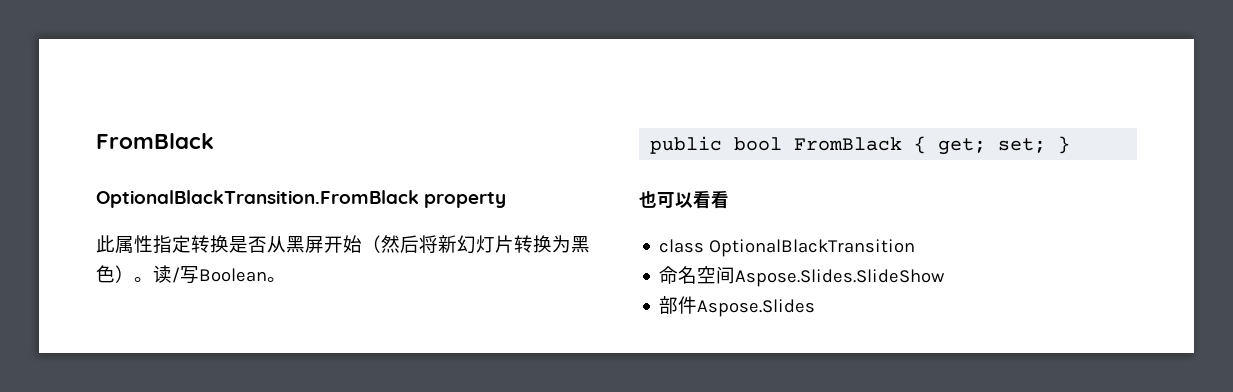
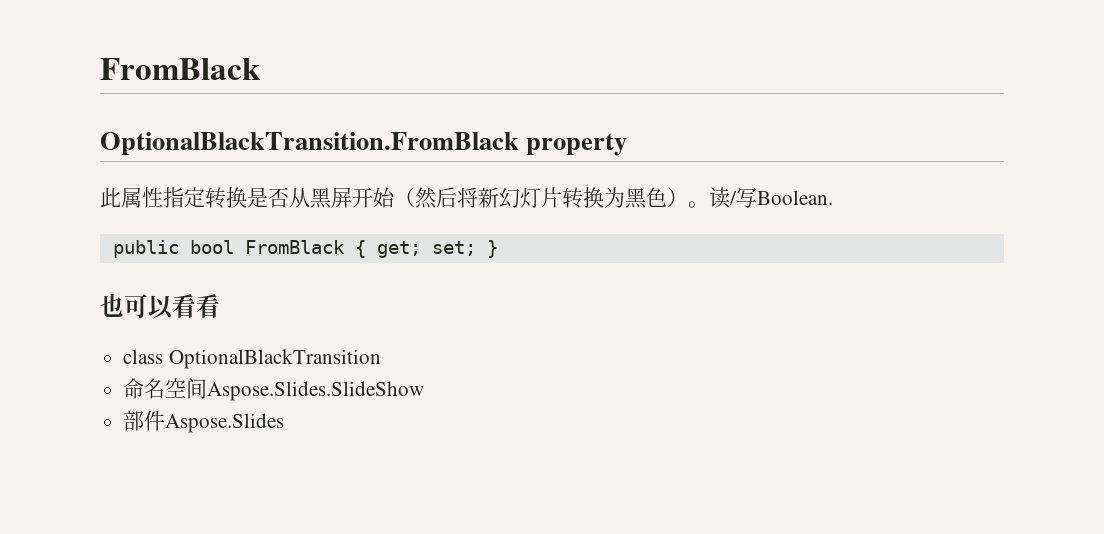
[199,268,286,282] Boolean。 -> [757,190,833,205] Boolean.

